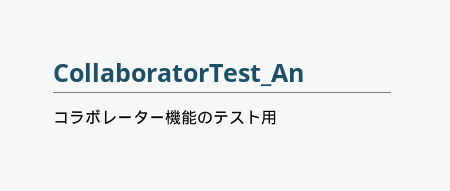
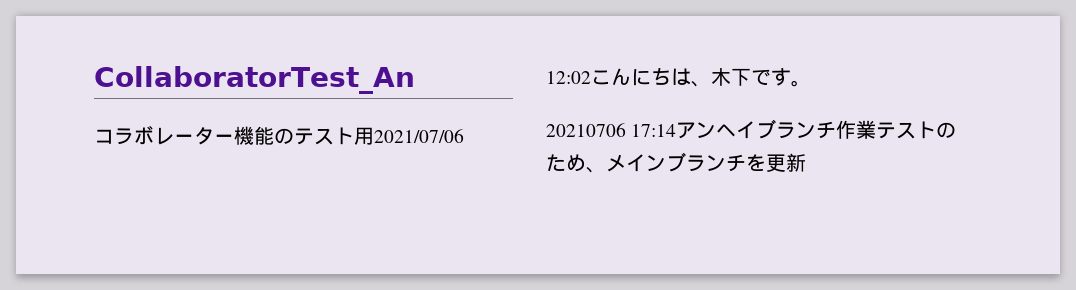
(277, 117) none -> [374,129,464,143] [546,67,811,87] [546,119,957,139] [546,152,806,173] 2021/07/06 12:02こんにちは、木下です。 // 20210706 17:14アンヘイブランチ作業テストのため、メインブランチを更新

